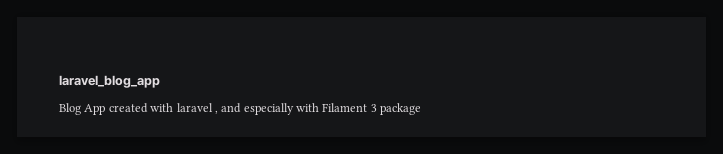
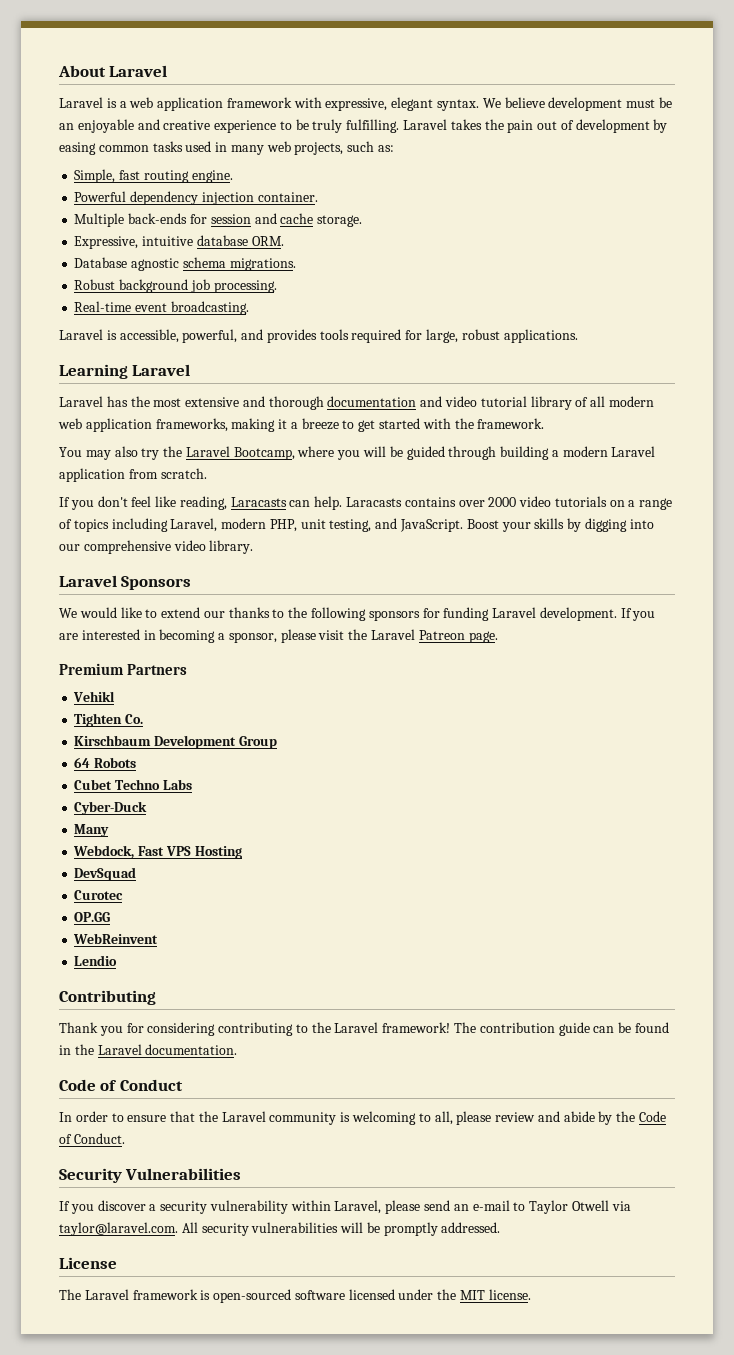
[59,75,160,88] [59,103,422,115] laravel_blog_app // Blog App created with laravel , and especially with Filament 3 package -> [58,65,168,77] [59,97,672,111] [59,119,668,133] [59,141,395,155] [74,169,233,183] [74,191,318,205] [74,213,363,227] [74,235,284,249] [74,257,296,271] [74,279,277,293] [74,301,249,315] [59,329,578,343] [59,364,191,379] [59,396,654,410] [58,418,545,432] [59,446,656,460] [59,468,207,482] [59,496,673,510] [59,518,654,532] [59,540,254,554] [59,575,192,590] [59,607,656,621] [59,629,498,643] [59,663,188,675] [73,691,116,702] [74,713,144,727] [74,735,277,749] [74,757,137,768] [74,779,192,790] [74,801,148,815] [74,824,110,837] [73,845,242,859] [74,867,137,881] [74,890,124,900] [74,912,111,922] [73,933,159,944] [74,955,118,966] [59,990,156,1005] [59,1022,669,1036] [59,1044,238,1055] [59,1079,183,1091] [59,1111,667,1125] [59,1133,125,1144] [59,1168,242,1183] [59,1200,631,1214] [59,1222,501,1236] [59,1257,117,1269] [59,1289,531,1303] About Laravel // Laravel is a web application framework with expressive, elegant syntax. We believe development must be an enjoyable and creative experience to be truly fulfilling. Laravel takes the pain out of development by easing common tasks used in many web projects, such as: // Simple, fast routing engine. // Powerful dependency injection container. // Multiple back-ends for session and cache storage. // Expressive, intuitive database ORM. // Database agnostic schema migrations. // Robust background job processing. // Real-time event broadcasting. // Laravel is accessible, powerful, and provides tools required for large, robust applications. // Learning Laravel // Laravel has the most extensive and thorough documentation and video tutorial library of all modern web application frameworks, making it a breeze to get started with the framework. // You may also try the Laravel Bootcamp, where you will be guided through building a modern Laravel application from scratch. // If you don't feel like reading, Laracasts can help. Laracasts contains over 2000 video tutorials on a range of topics including Laravel, modern PHP, unit testing, and JavaScript. Boost your skills by digging into our comprehensive video library. // Laravel Sponsors // We would like to extend our thanks to the following sponsors for funding Laravel development. If you are interested in becoming a sponsor, please visit the Laravel Patreon page. // Premium Partners // Vehikl // Tighten Co. // Kirschbaum Development Group // 64 Robots // Cubet Techno Labs // Cyber-Duck // Many // Webdock, Fast VPS Hosting // DevSquad // Curotec // OP.GG // WebReinvent // Lendio // Contributing // Thank you for considering contributing to the Laravel framework! The contribution guide can be found in the Laravel documentation. // Code of Conduct // In order to ensure that the Laravel community is welcoming to all, please review and abide by the Code of Conduct. // Security Vulnerabilities // If you discover a security vulnerability within Laravel, please send an e-mail to Taylor Otwell via taylor@laravel.com. All security vulnerabilities will be promptly addressed. // License // The Laravel framework is open-sourced software licensed under the MIT license.

